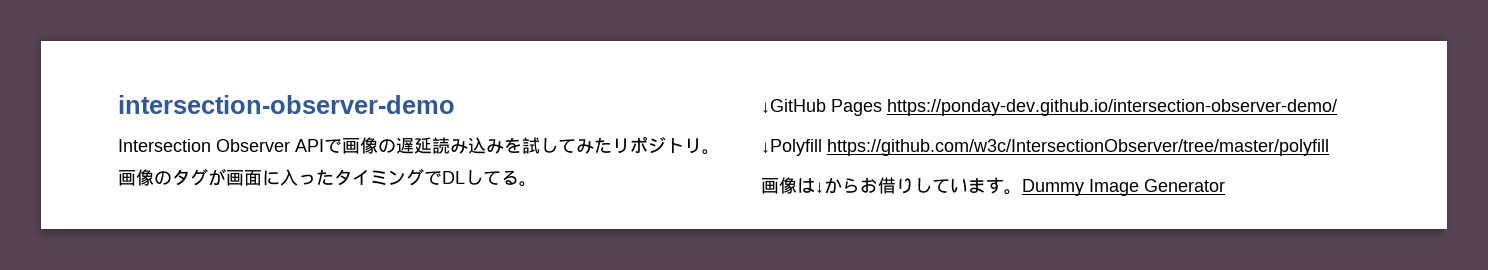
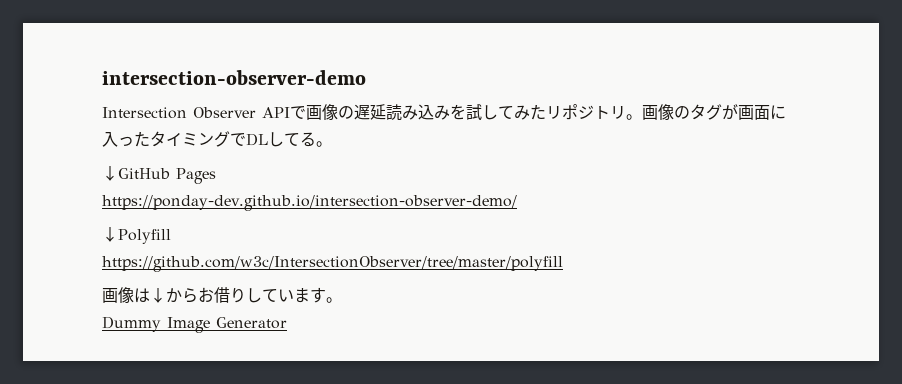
(882, 107) none -> (216, 176) //
(822, 147) none -> (171, 235) //
(1022, 192) none -> (342, 300) //

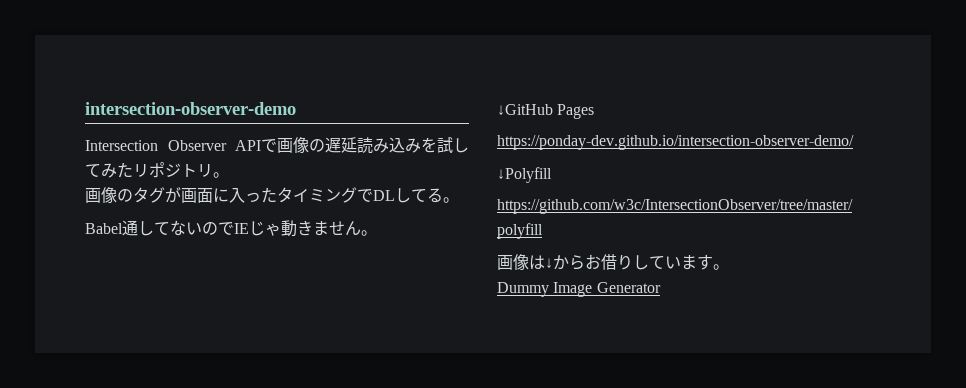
(642, 117) none -> (229, 175) //
(332, 144) none -> [85,220,377,237] // Babel通してないのでIEじゃ動きません。

